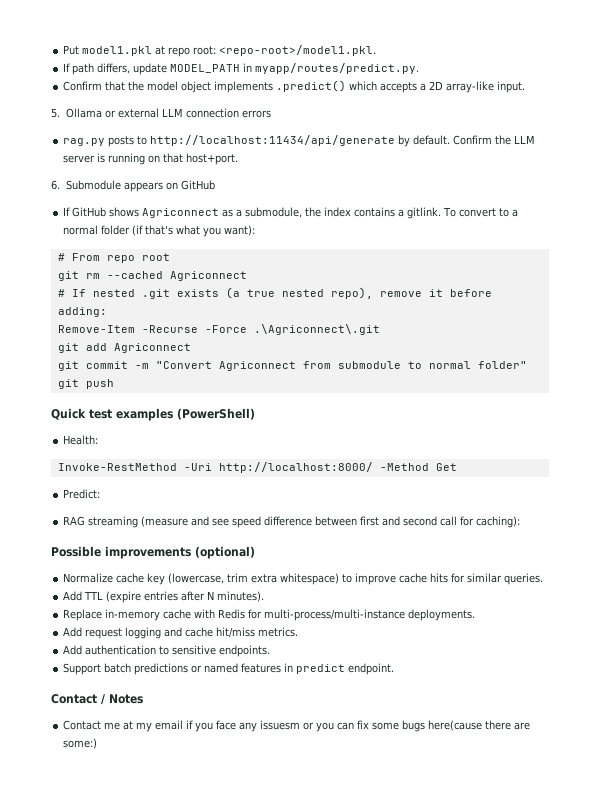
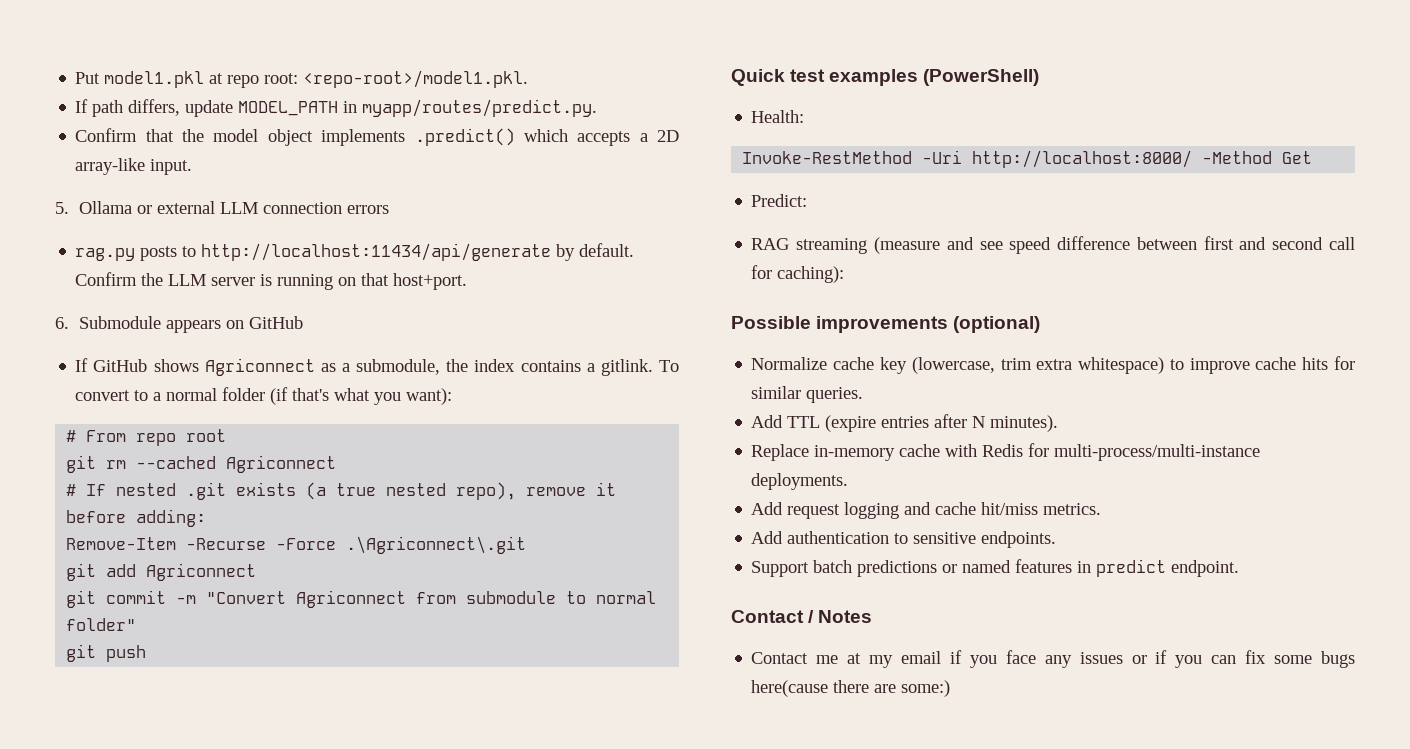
[260,720,315,730] issuesm or -> [1079,650,1168,664] issues or if

